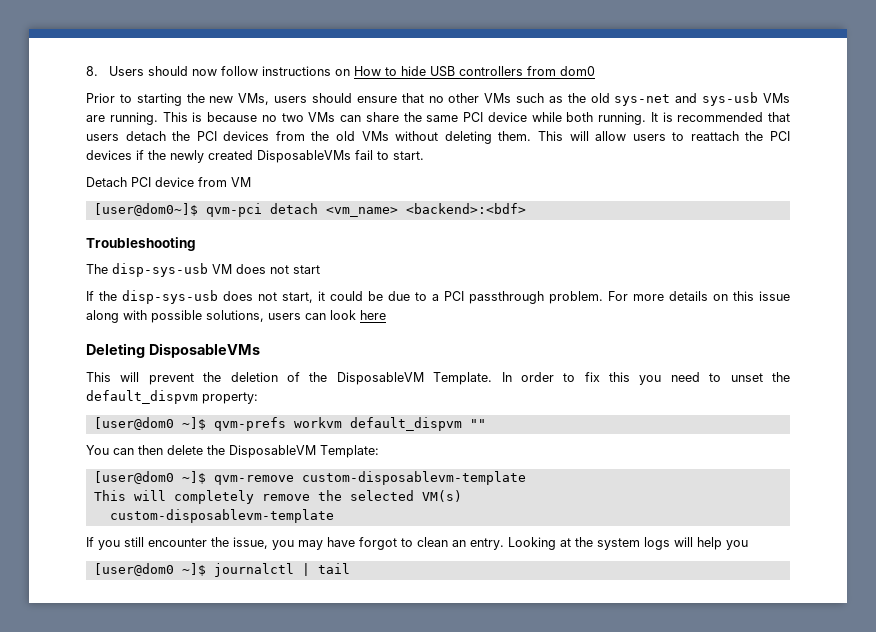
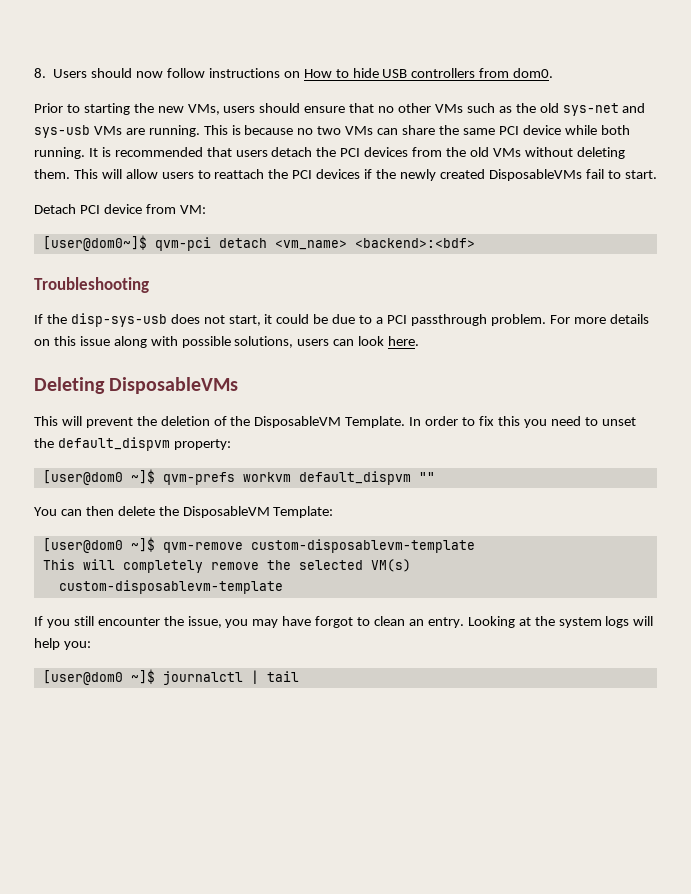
[560,66,596,76] dom0 -> [513,68,554,78] dom0.
[231,177,251,187] VM -> [179,205,206,214] VM:
[86,263,320,277] // The disp-sys-usb VM does not start -> (149, 285) none
[360,310,386,320] here -> [388,336,420,346] here.
[726,540,748,550] you -> [63,641,91,650] you:

